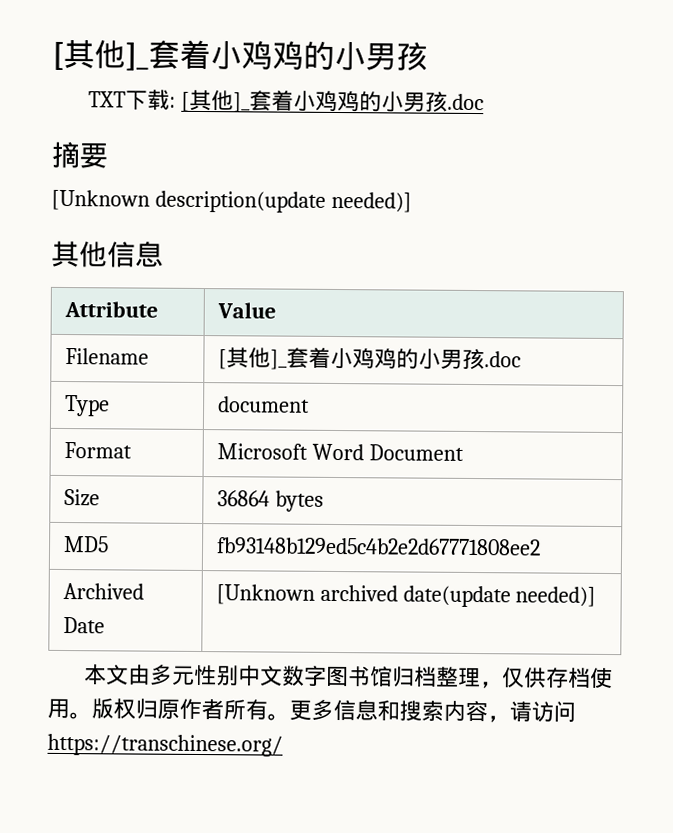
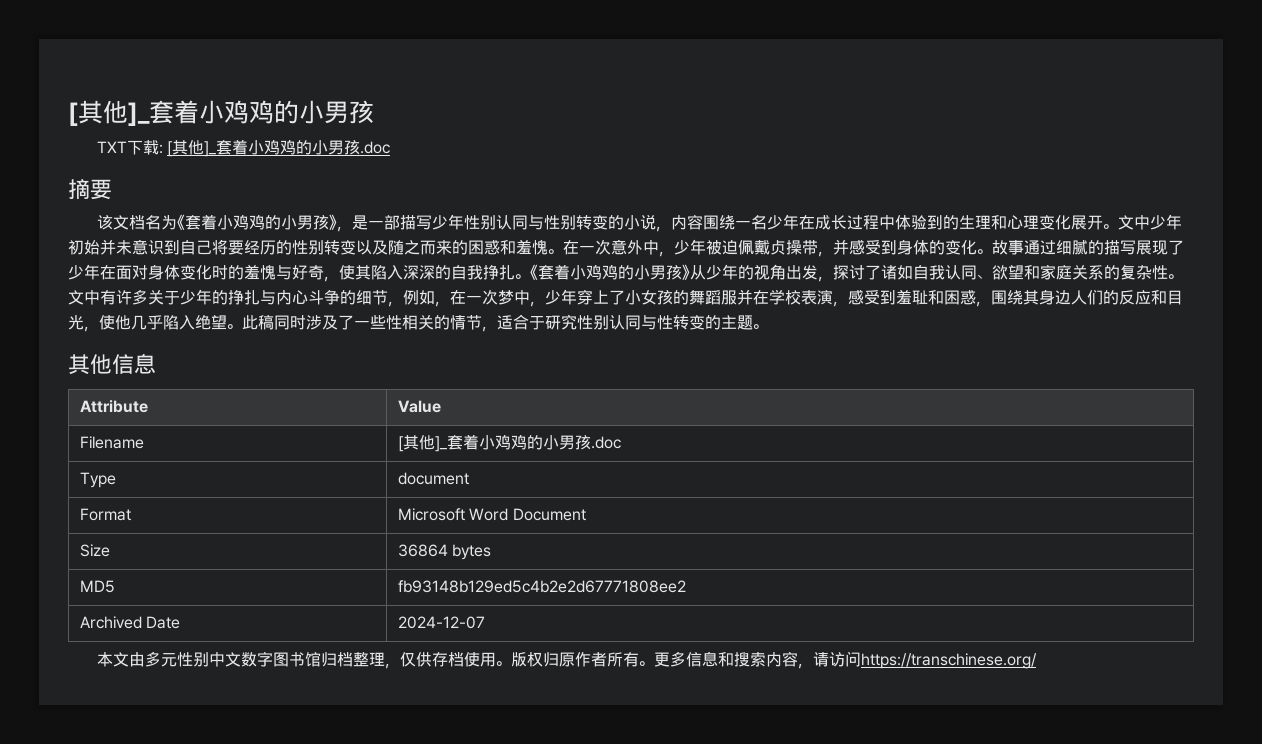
[51,189,412,213] [Unknown description(update needed)] -> [96,214,1182,232] [68,239,1184,257] [68,264,1183,282] [68,289,1183,307] [68,314,768,332] 该文档名为《套着小鸡鸡的小男孩》，是一部描写少年性别认同与性别转变的小说，内容围绕一名少年在成长过程中体验到的生理和心理变化展开。文中少年初始并未意识到自己将要经历的性别转变以及随之而来的困惑和羞愧。在一次意外中，少年被迫佩戴贞操带，并感受到身体的变化。故事通过细腻的描写展现了少年在面对身体变化时的羞愧与好奇，使其陷入深深的自我挣扎。《套着小鸡鸡的小男孩》从少年的视角出发，探讨了诸如自我认同、欲望和家庭关系的复杂性。文中有许多关于少年的挣扎与内心斗争的细节，例如，在一次梦中，少年穿上了小女孩的舞蹈服并在学校表演，感受到羞耻和困惑，围绕其身边人们的反应和目光，使他几乎陷入绝望。此稿同时涉及了一些性相关的情节，适合于研究性别认同与性转变的主题。
[215,584,597,608] [Unknown archived date(update needed)] -> [397,616,485,629] 2024-12-07

